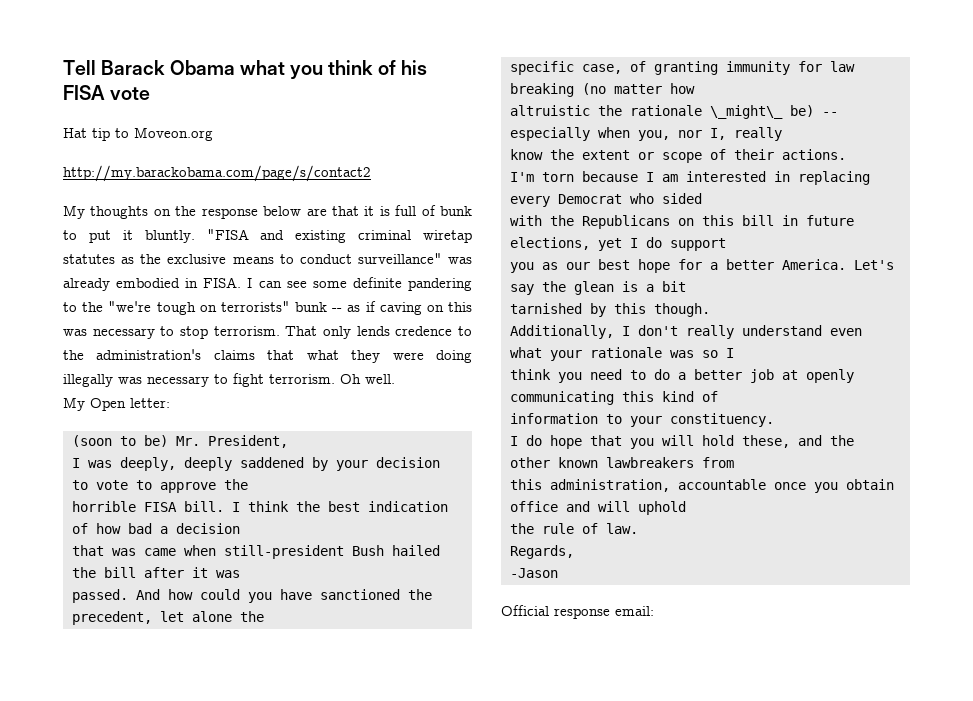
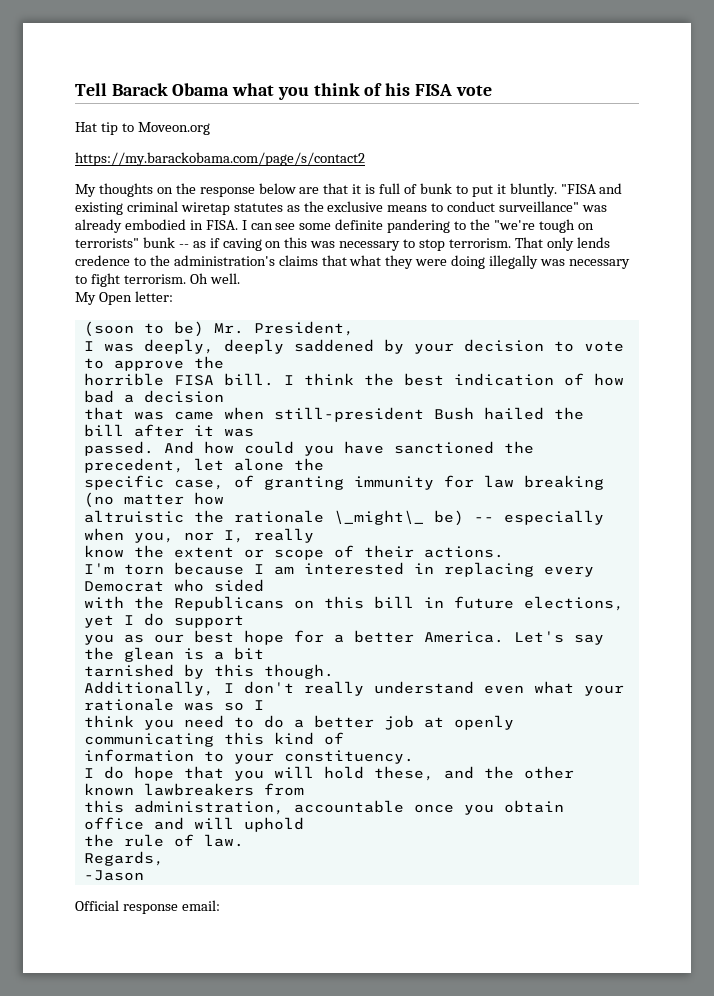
[63,165,371,182] http://my.barackobama.com/page/s/contact2 -> [75,152,365,166] https://my.barackobama.com/page/s/contact2

